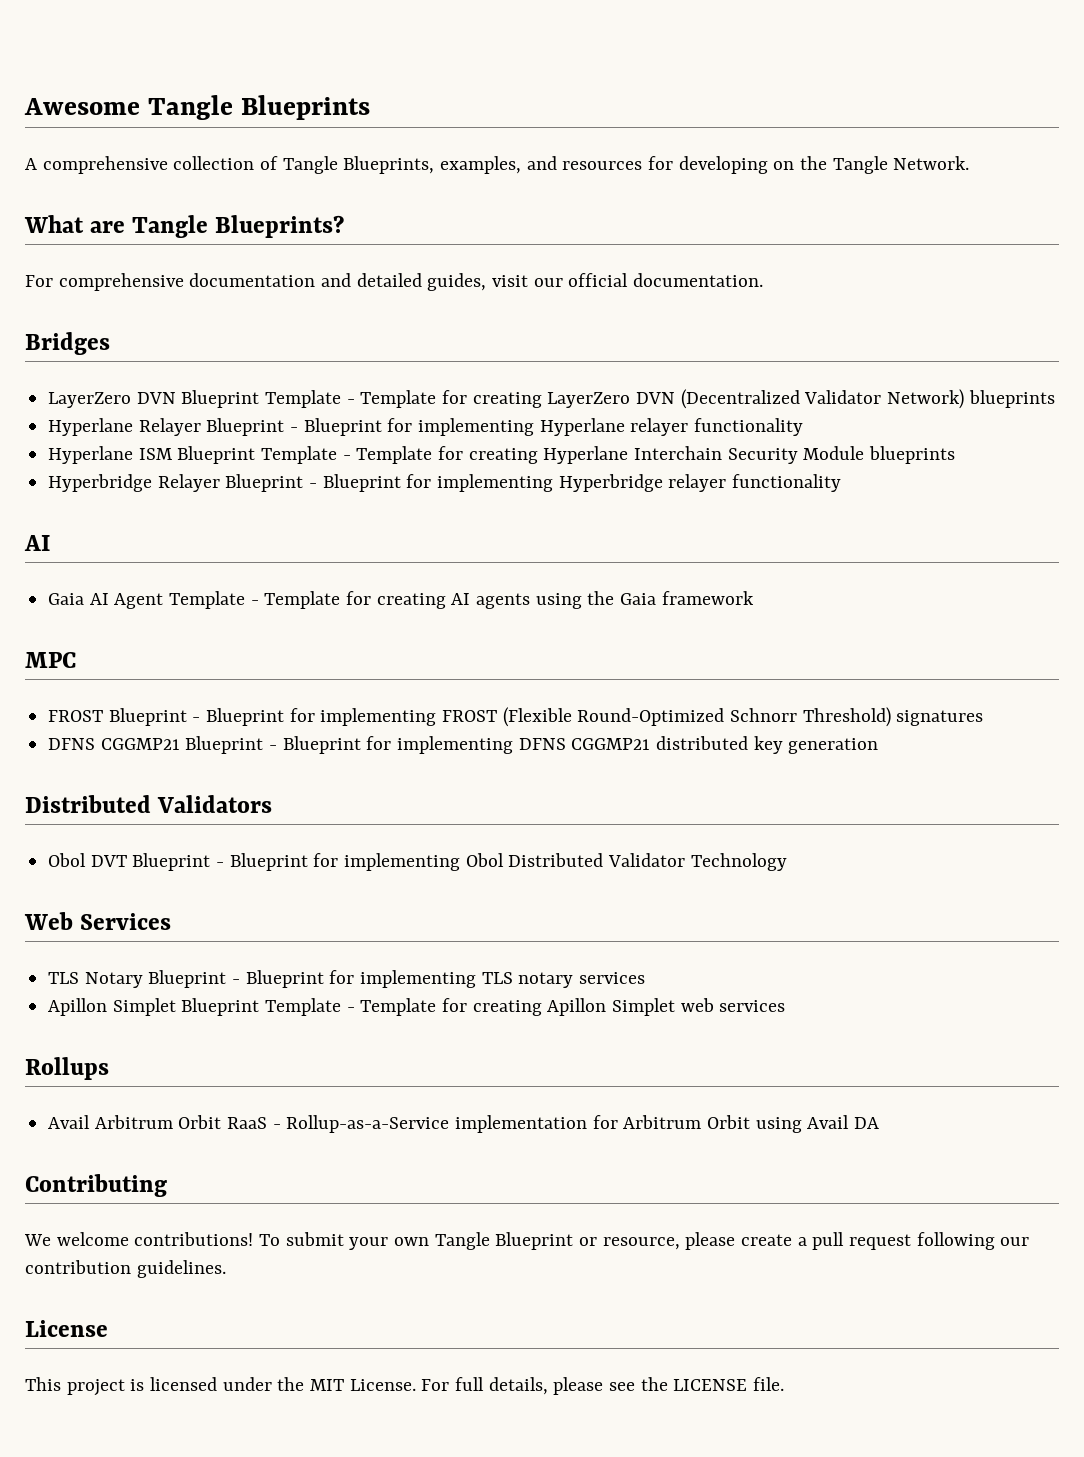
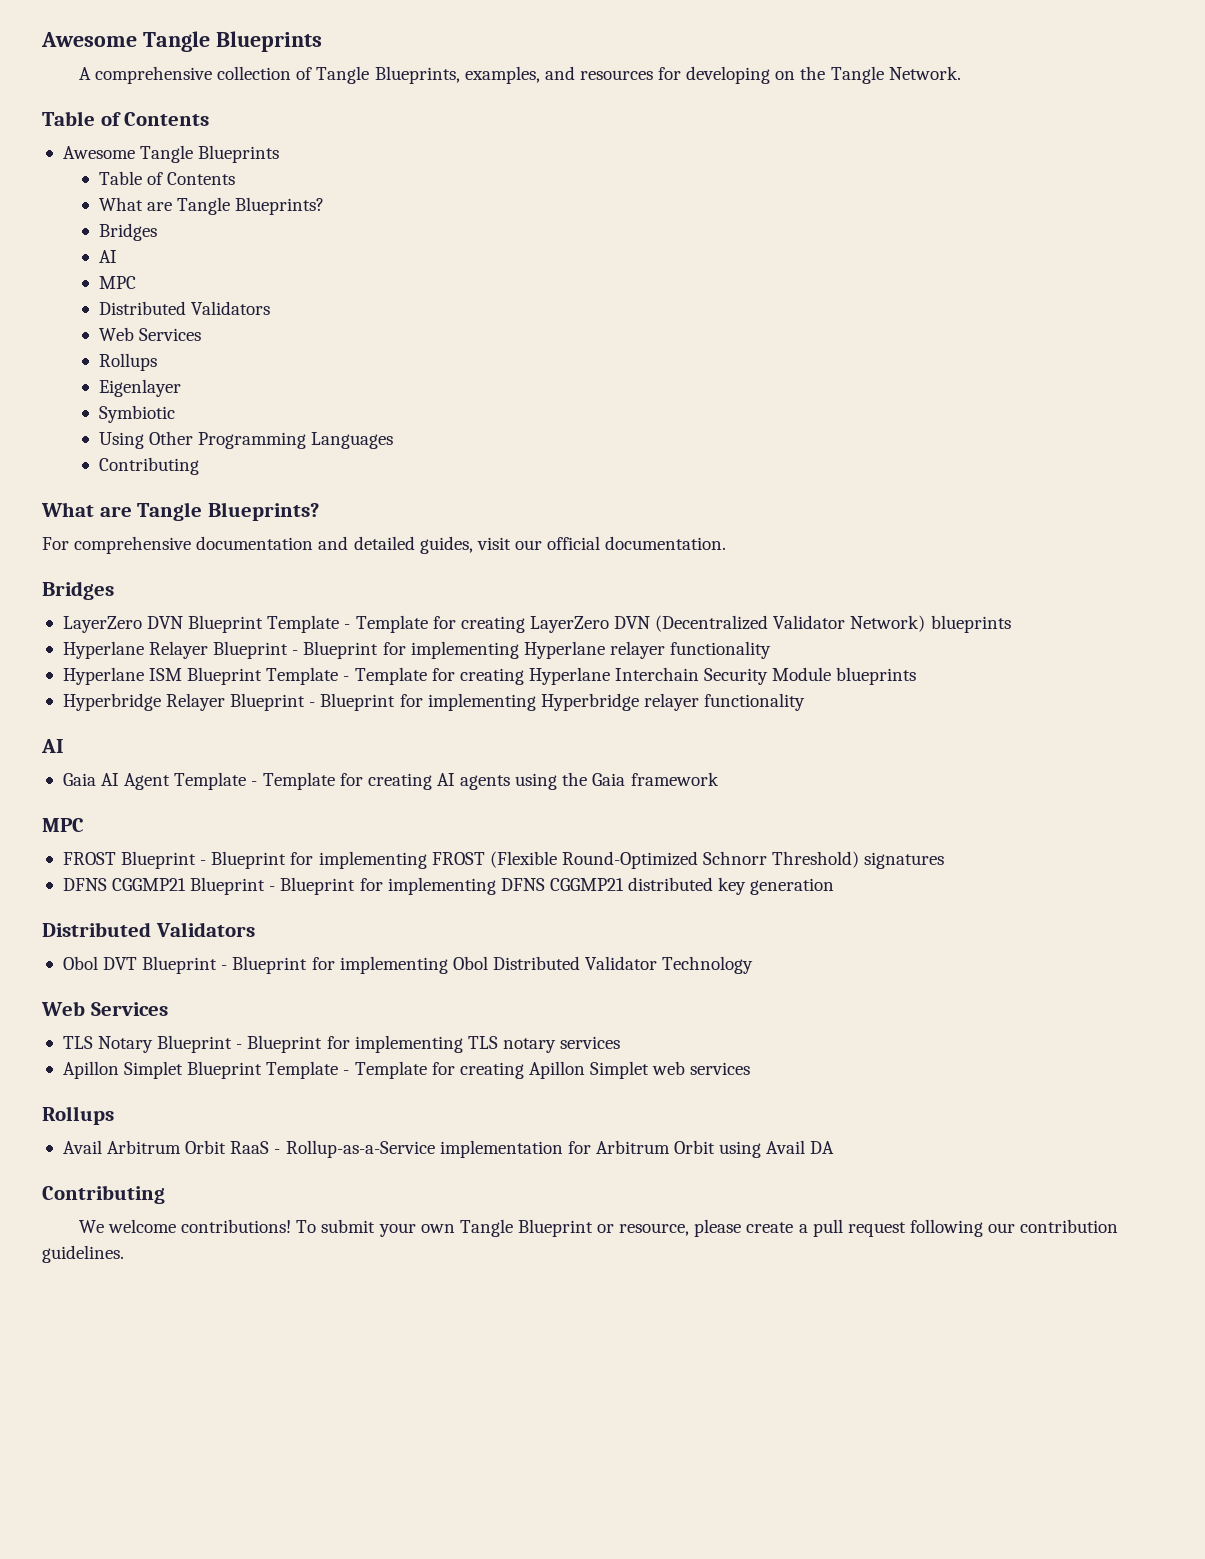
(970, 163) none -> [42,111,210,126] [62,145,280,163] [98,171,236,185] [98,197,325,215] [98,223,157,241] [98,250,117,263] [98,276,136,289] [98,301,271,315] [98,327,202,341] [98,353,157,371] [98,379,181,397] [98,405,175,423] [98,431,394,449] [98,457,199,475] // Table of Contents // Awesome Tangle Blueprints // Table of Contents // What are Tangle Blueprints? // Bridges // AI // MPC // Distributed Validators // Web Services // Rollups // Eigenlayer // Symbiotic // Using Other Programming Languages // Contributing
[25,1320,108,1337] [25,1377,785,1396] // License // This project is licensed under the MIT License. For full details, please see the LICENSE file. -> (124, 1254) none

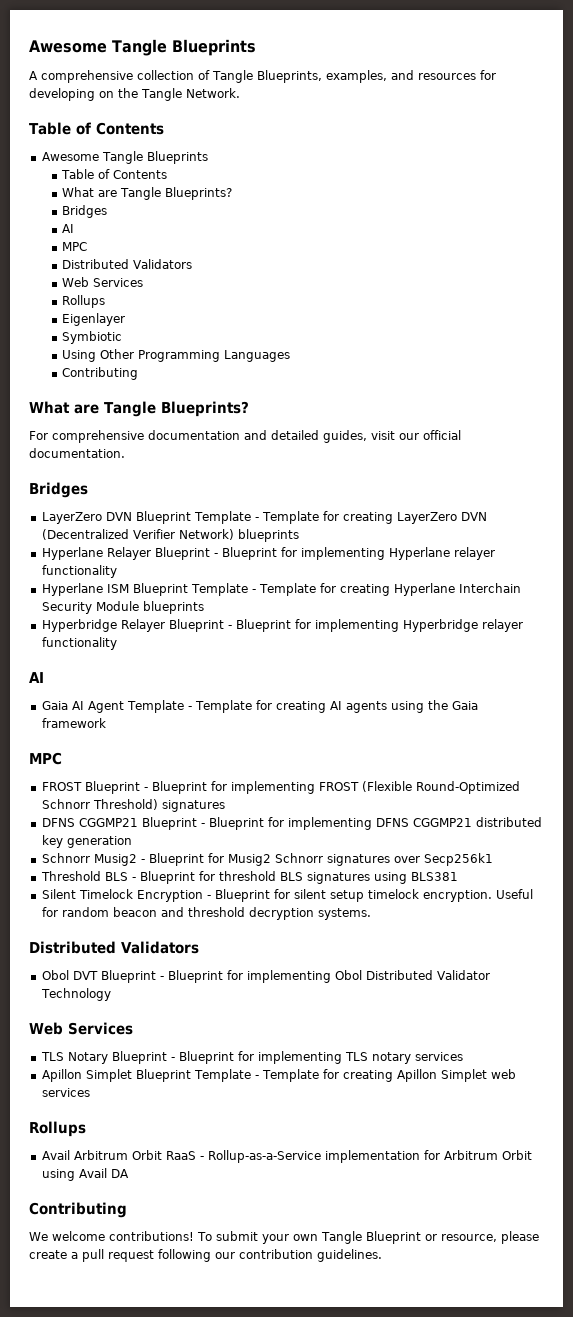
[773,615,846,629] Validator -> [132,529,175,539] Verifier
(835, 886) none -> [41,853,493,866] [40,871,458,884] [41,889,533,902] [41,907,371,920] // Schnorr Musig2 - Blueprint for Musig2 Schnorr signatures over Secp256k1 // Threshold BLS - Blueprint for threshold BLS signatures using BLS381 // Silent Timelock Encryption - Blueprint for silent setup timelock encryption. Useful for random beacon and threshold decryption systems.

